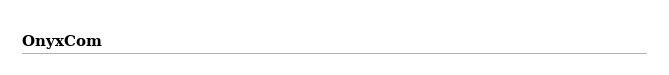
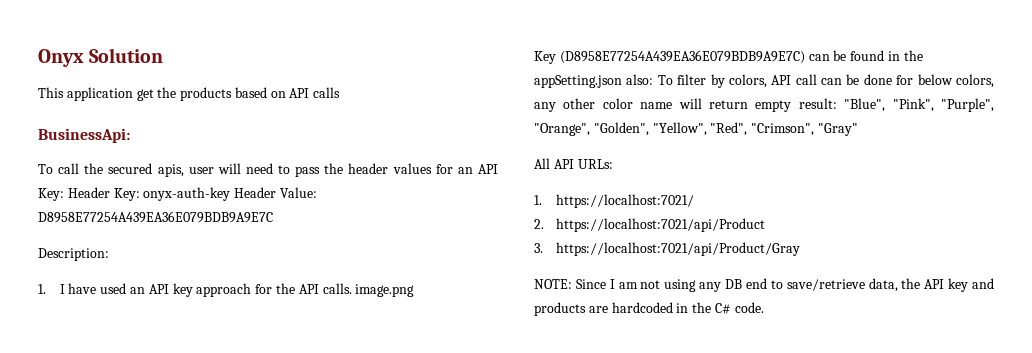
[22,35,102,49] OnyxCom -> [38,48,164,67] [38,87,341,101] [38,128,130,143] [38,163,498,177] [38,187,317,201] [38,211,273,223] [38,248,109,261] [38,283,415,297] [534,50,923,64] [534,74,994,88] [534,98,994,112] [534,122,858,136] [534,158,613,169] [534,194,694,208] [534,218,765,232] [534,242,800,256] [534,278,994,292] [534,302,764,316] Onyx Solution // This application get the products based on API calls // BusinessApi: // To call the secured apis, user will need to pass the header values for an API Key: Header Key: onyx-auth-key Header Value: D8958E77254A439EA36E079BDB9A9E7C // Description: // 1. I have used an API key approach for the API calls. image.png // Key (D8958E77254A439EA36E079BDB9A9E7C) can be found in the appSetting.json also: To filter by colors, API call can be done for below colors, any other color name will return empty result: "Blue", "Pink", "Purple", "Orange", "Golden", "Yellow", "Red", "Crimson", "Gray" // All API URLs: // 1. https://localhost:7021/ // 2. https://localhost:7021/api/Product // 3. https://localhost:7021/api/Product/Gray // NOTE: Since I am not using any DB end to save/retrieve data, the API key and products are hardcoded in the C# code.

